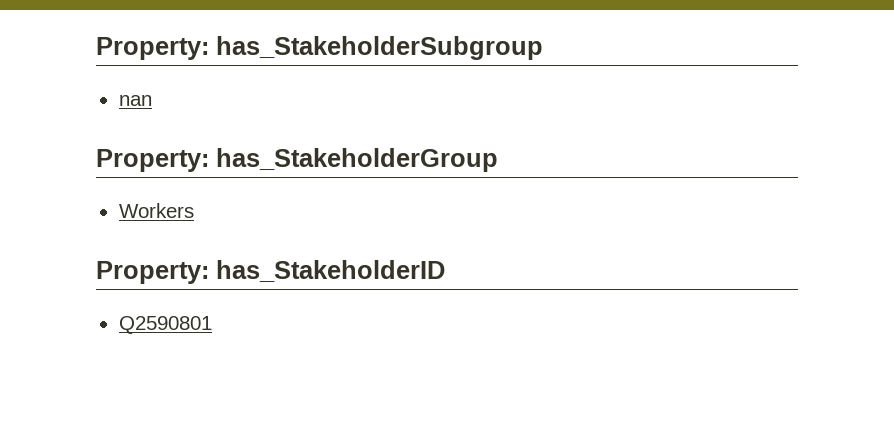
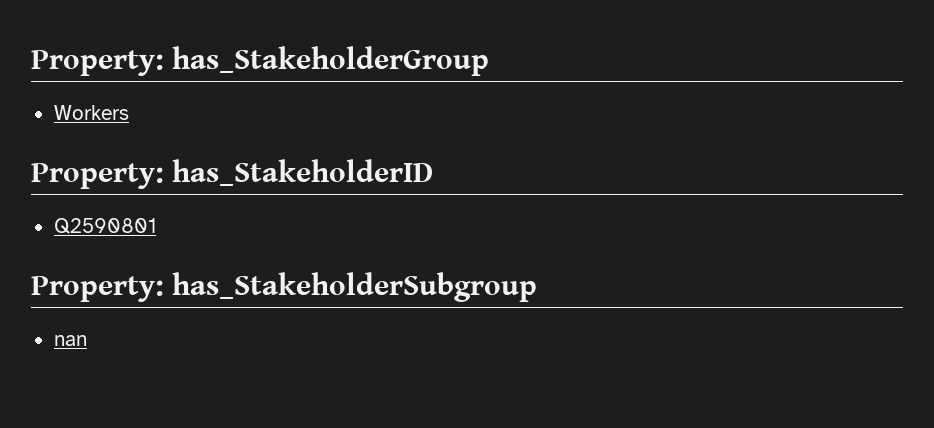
[96,36,543,60] [118,95,152,106] [96,149,209,172] Property: has_StakeholderSubgroup // nan // Property: -> [31,50,164,76] Property:
(212, 325) none -> [31,272,538,302] [53,335,87,346] // Property: has_StakeholderSubgroup // nan

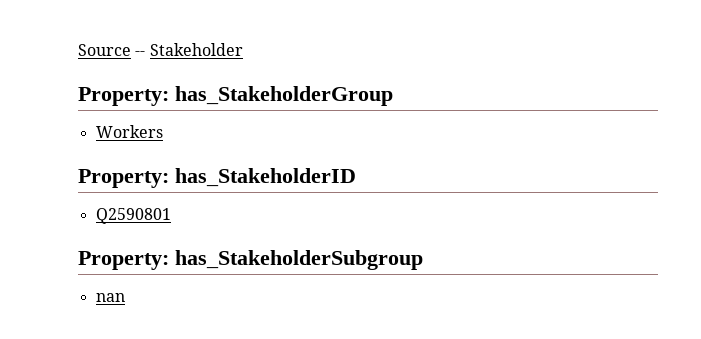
(31, 63) none -> [78,43,243,56] Source -- Stakeholder //

